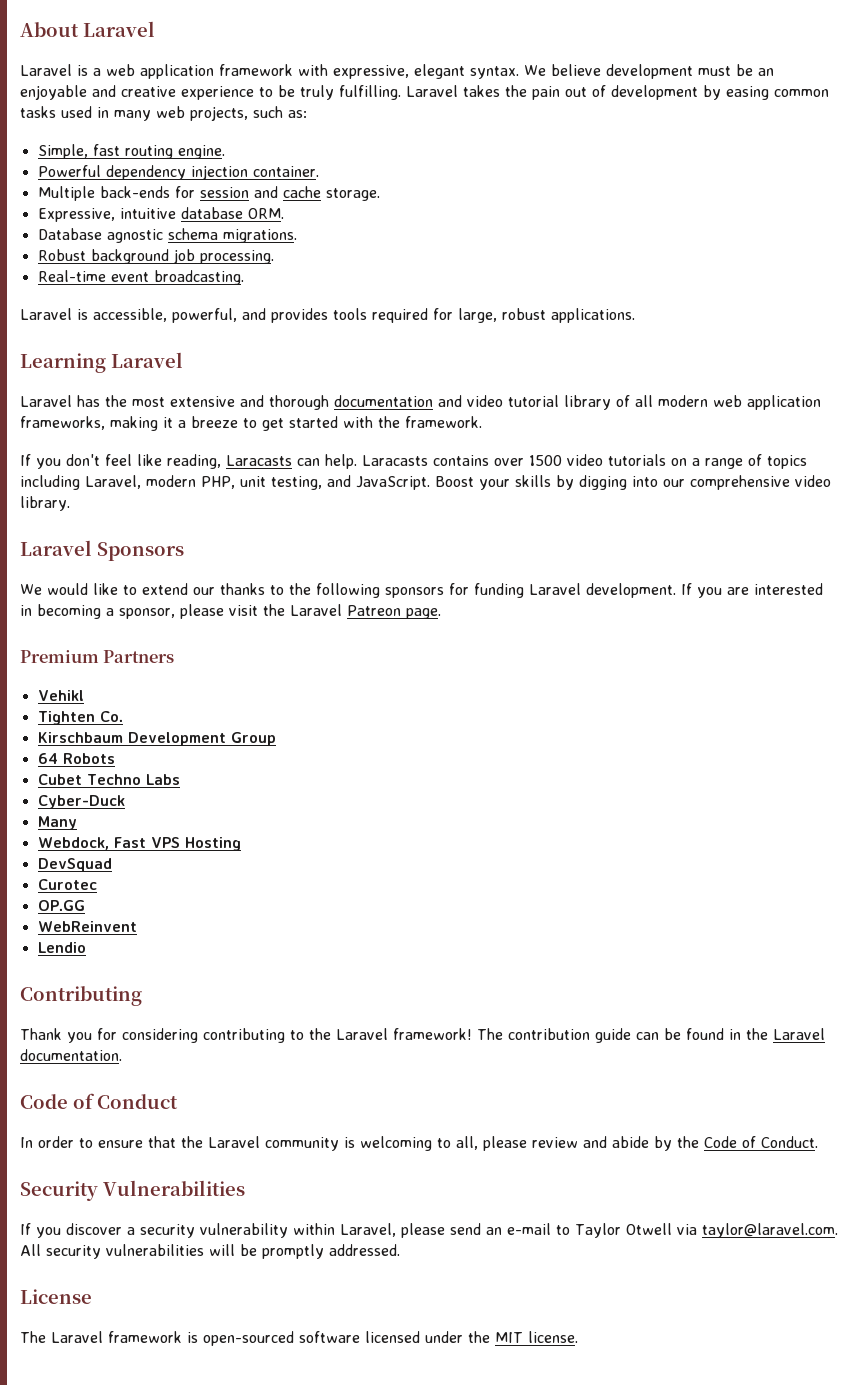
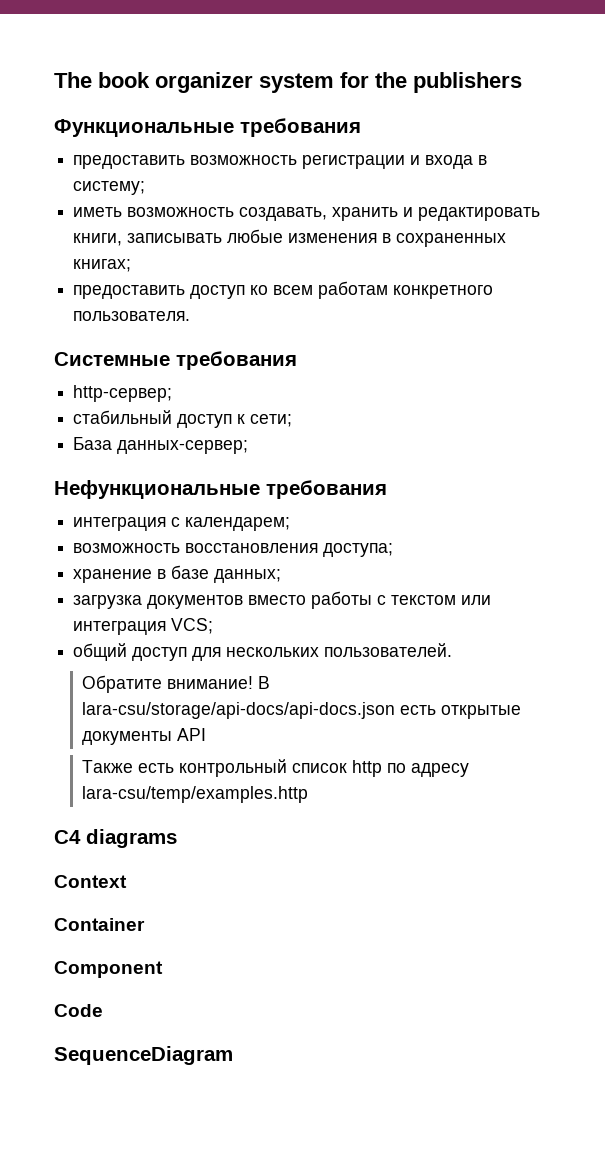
[20,21,155,37] [20,64,774,79] [20,85,829,100] [20,106,307,121] [37,144,225,159] [37,165,319,180] [37,186,380,201] [37,207,284,222] [37,228,297,243] [37,249,274,264] [37,270,244,285] [20,308,635,323] [20,352,183,373] [20,395,821,410] [20,416,482,431] [20,454,807,469] [20,475,831,490] [20,496,70,511] [20,540,184,561] [20,583,823,598] [20,604,441,619] [20,650,175,663] [37,690,84,701] [37,711,123,725] [37,732,276,746] [37,753,115,764] [37,774,180,785] [37,795,125,809] [37,816,77,830] [37,837,241,851] [37,858,112,872] [37,879,97,890] [37,900,85,911] [37,921,137,932] [37,942,86,953] [20,986,142,1006] [20,1028,825,1043] [20,1049,122,1061] [20,1093,178,1109] [20,1136,818,1151] [20,1180,245,1201] [20,1223,838,1238] [20,1244,400,1259] [20,1289,92,1304] [20,1331,578,1346] About Laravel // Laravel is a web application framework with expressive, elegant syntax. We believe development must be an enjoyable and creative experience to be truly fulfilling. Laravel takes the pain out of development by easing common tasks used in many web projects, such as: // Simple, fast routing engine. // Powerful dependency injection container. // Multiple back-ends for session and cache storage. // Expressive, intuitive database ORM. // Database agnostic schema migrations. // Robust background job processing. // Real-time event broadcasting. // Laravel is accessible, powerful, and provides tools required for large, robust applications. // Learning Laravel // Laravel has the most extensive and thorough documentation and video tutorial library of all modern web application frameworks, making it a breeze to get started with the framework. // If you don't feel like reading, Laracasts can help. Laracasts contains over 1500 video tutorials on a range of topics including Laravel, modern PHP, unit testing, and JavaScript. Boost your skills by digging into our comprehensive video library. // Laravel Sponsors // We would like to extend our thanks to the following sponsors for funding Laravel development. If you are interested in becoming a sponsor, please visit the Laravel Patreon page. // Premium Partners // Vehikl // Tighten Co. // Kirschbaum Development Group // 64 Robots // Cubet Techno Labs // Cyber-Duck // Many // Webdock, Fast VPS Hosting // DevSquad // Curotec // OP.GG // WebReinvent // Lendio // Contributing // Thank you for considering contributing to the Laravel framework! The contribution guide can be found in the Laravel documentation. // Code of Conduct // In order to ensure that the Laravel community is welcoming to all, please review and abide by the Code of Conduct. // Security Vulnerabilities // If you discover a security vulnerability within Laravel, please send an e-mail to Taylor Otwell via taylor@laravel.com. All security vulnerabilities will be promptly addressed. // License // The Laravel framework is open-sourced software licensed under the MIT license. -> [54,72,522,93] [54,118,361,137] [73,155,488,169] [73,181,146,195] [73,207,541,221] [73,229,507,247] [73,259,132,272] [73,281,494,299] [73,311,191,321] [54,351,297,370] [73,385,173,402] [73,410,293,428] [73,437,249,454] [54,480,387,499] [73,517,291,531] [73,543,394,557] [73,565,282,583] [73,591,492,609] [73,618,214,635] [73,643,453,661] [82,675,271,693] [82,702,522,719] [82,728,207,745] [82,759,470,777] [82,786,309,803] [54,829,177,848] [54,875,127,888] [54,918,145,931] [54,961,163,978] [54,1004,103,1017] [54,1046,233,1065] The book organizer system for the publishers // Функциональные требования // предоставить возможность регистрации и входа в систему; // иметь возможность создавать, хранить и редактировать книги, записывать любые изменения в сохраненных книгах; // предоставить доступ ко всем работам конкретного пользователя. // Системные требования // http-сервер; // стабильный доступ к сети; // База данных-сервер; // Нефункциональные требования // интеграция с календарем; // возможность восстановления доступа; // хранение в базе данных; // загрузка документов вместо работы с текстом или интеграция VCS; // общий доступ для нескольких пользователей. // Обратите внимание! В lara-csu/storage/api-docs/api-docs.json есть открытые документы API // Также есть контрольный список http по адресу lara-csu/temp/examples.http // C4 diagrams // Context // Container // Component // Code // SequenceDiagram

